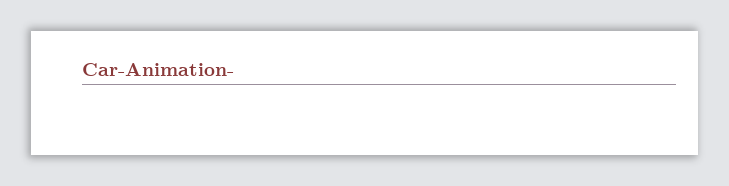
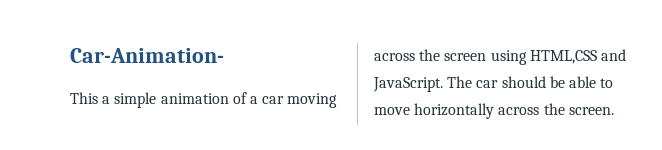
(234, 69) none -> [70,92,338,108] [374,49,626,65] [373,76,614,92] [374,103,614,119] // This a simple animation of a car moving across the screen using HTML,CSS and JavaScript. The car should be able to move horizontally across the screen.

